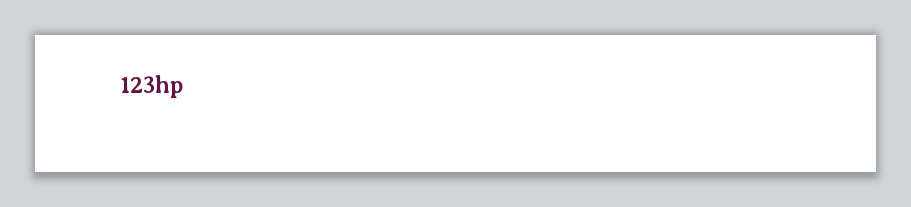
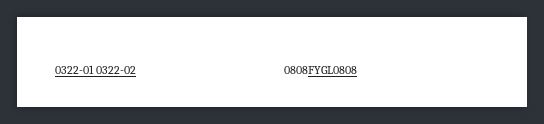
[120,75,183,98] 123hp -> [55,65,137,74] [284,66,357,74] 0322-01 0322-02 // 0808FYGL0808

